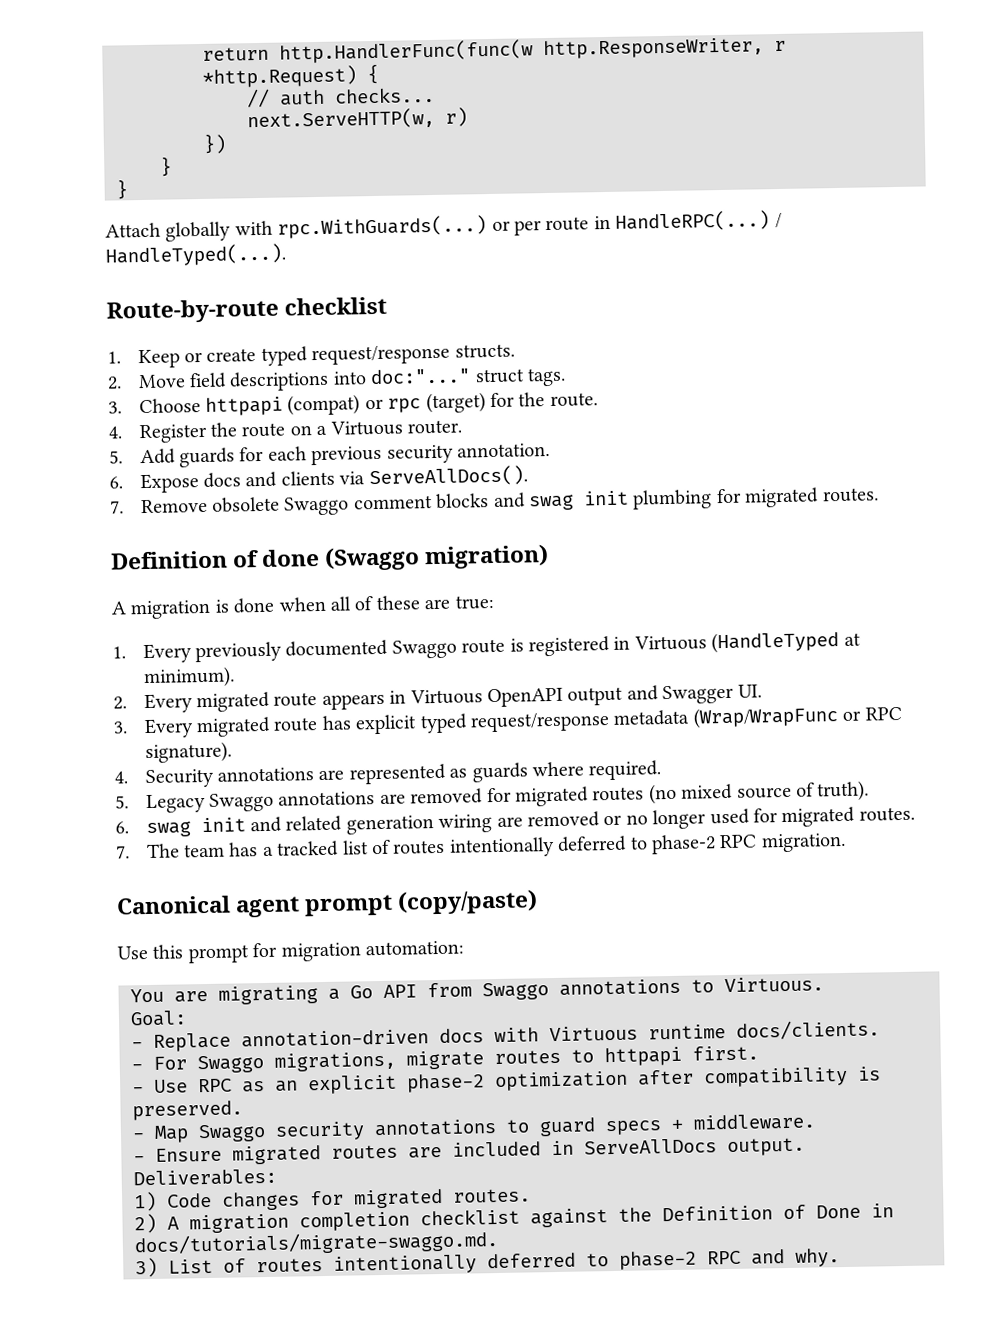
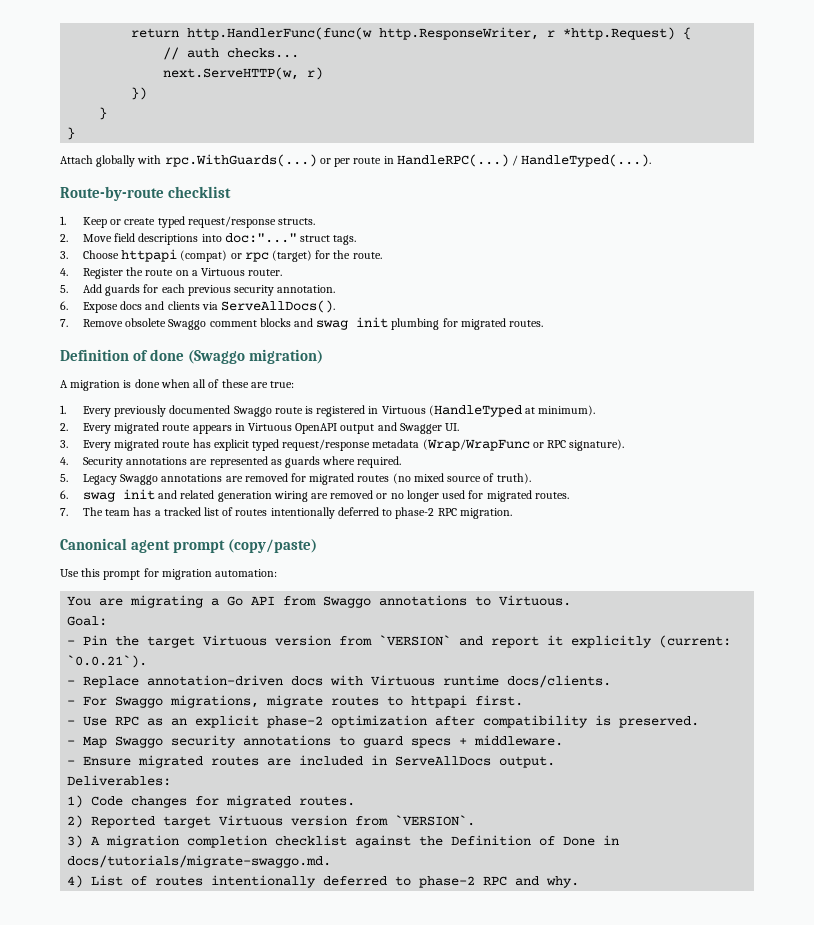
(187, 1018) none -> [67,635,732,648] [67,655,148,668] // - Pin the target Virtuous version from `VERSION` and report it explicitly (current: `0.0.21`).
(157, 1223) none -> [91,815,476,828] [67,835,84,848] Reported target Virtuous version from `VERSION`. // 3)
[135,1257,158,1278] 3) -> [67,875,84,888] 4)

